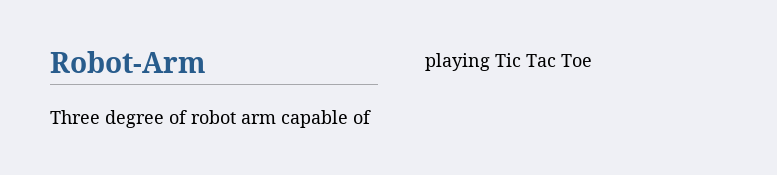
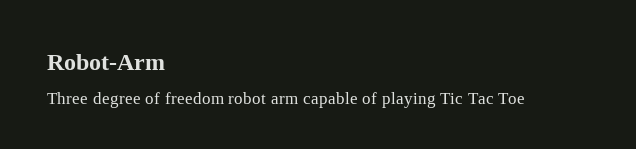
(187, 117) none -> [164,92,224,104] freedom

